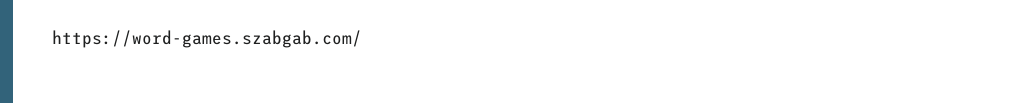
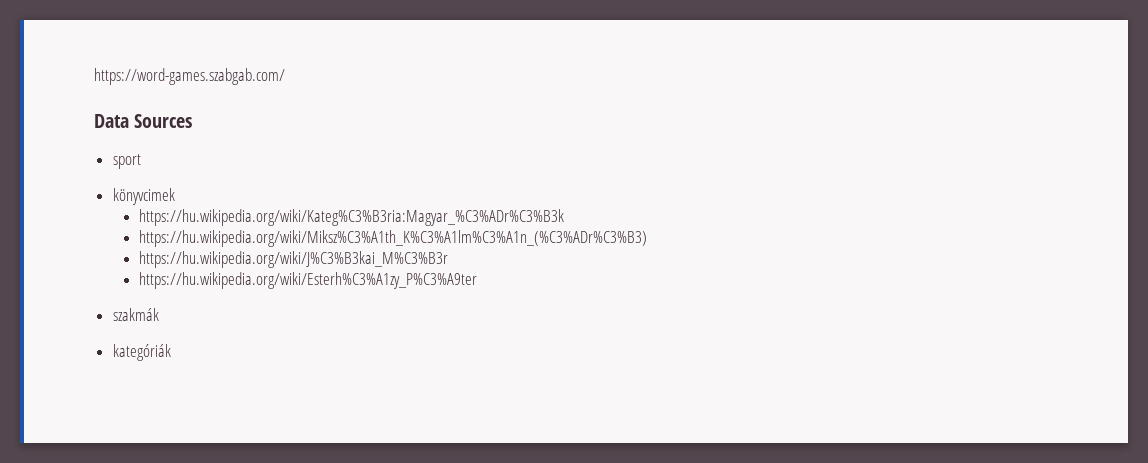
(362, 39) none -> [94,114,193,128] [112,154,141,169] [112,188,175,205] [139,209,565,226] [139,230,648,247] [139,251,449,268] [139,272,478,289] [112,308,159,321] [112,344,171,361] // Data Sources // sport // könyvcimek // https://hu.wikipedia.org/wiki/Kateg%C3%B3ria:Magyar_%C3%ADr%C3%B3k // https://hu.wikipedia.org/wiki/Miksz%C3%A1th_K%C3%A1lm%C3%A1n_(%C3%ADr%C3%B3) // https://hu.wikipedia.org/wiki/J%C3%B3kai_M%C3%B3r // https://hu.wikipedia.org/wiki/Esterh%C3%A1zy_P%C3%A9ter // szakmák // kategóriák

